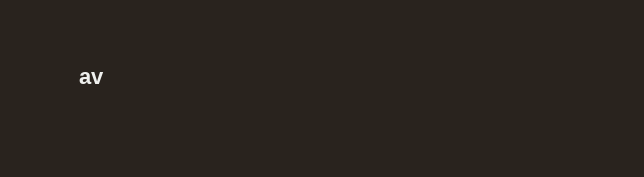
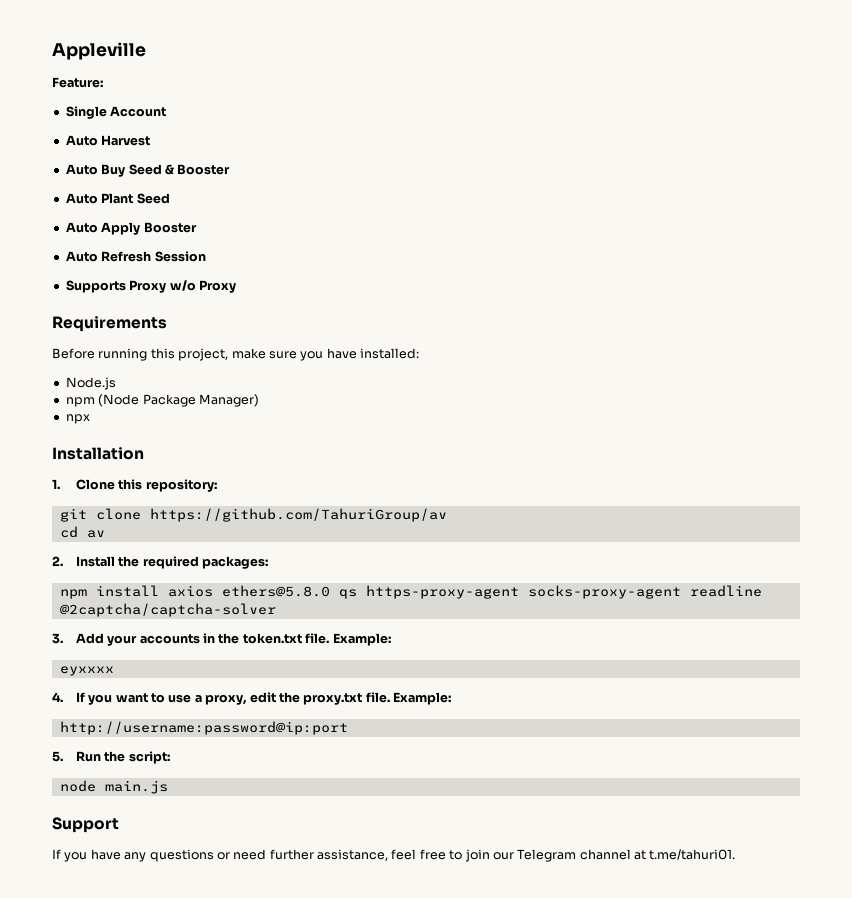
[79,72,104,84] av -> [52,42,146,60] [52,77,103,88] [65,106,167,119] [65,135,151,146] [65,164,231,177] [65,193,170,204] [65,222,197,235] [65,251,206,262] [65,280,236,293] [52,316,167,332] [52,348,419,361] [65,377,116,390] [65,394,259,407] [65,414,90,424] [52,447,144,460] [52,479,217,492] [59,508,447,522] [59,526,105,538] [52,556,269,569] [59,585,762,599] [59,603,276,617] [52,633,391,646] [59,666,114,676] [52,692,452,705] [59,721,348,735] [52,751,170,764] [59,780,168,794] [52,817,119,833] [52,849,736,862] Appleville // Feature: // Single Account // Auto Harvest // Auto Buy Seed & Booster // Auto Plant Seed // Auto Apply Booster // Auto Refresh Session // Supports Proxy w/o Proxy // Requirements // Before running this project, make sure you have installed: // Node.js // npm (Node Package Manager) // npx // Installation // 1. Clone this repository: // git clone https://github.com/TahuriGroup/av // cd av // 2. Install the required packages: // npm install axios ethers@5.8.0 qs https-proxy-agent socks-proxy-agent readline @2captcha/captcha-solver // 3. Add your accounts in the token.txt file. Example: // eyxxxx // 4. If you want to use a proxy, edit the proxy.txt file. Example: // http://username:password@ip:port // 5. Run the script: // node main.js // Support // If you have any questions or need further assistance, feel free to join our Telegram channel at t.me/tahuri01.

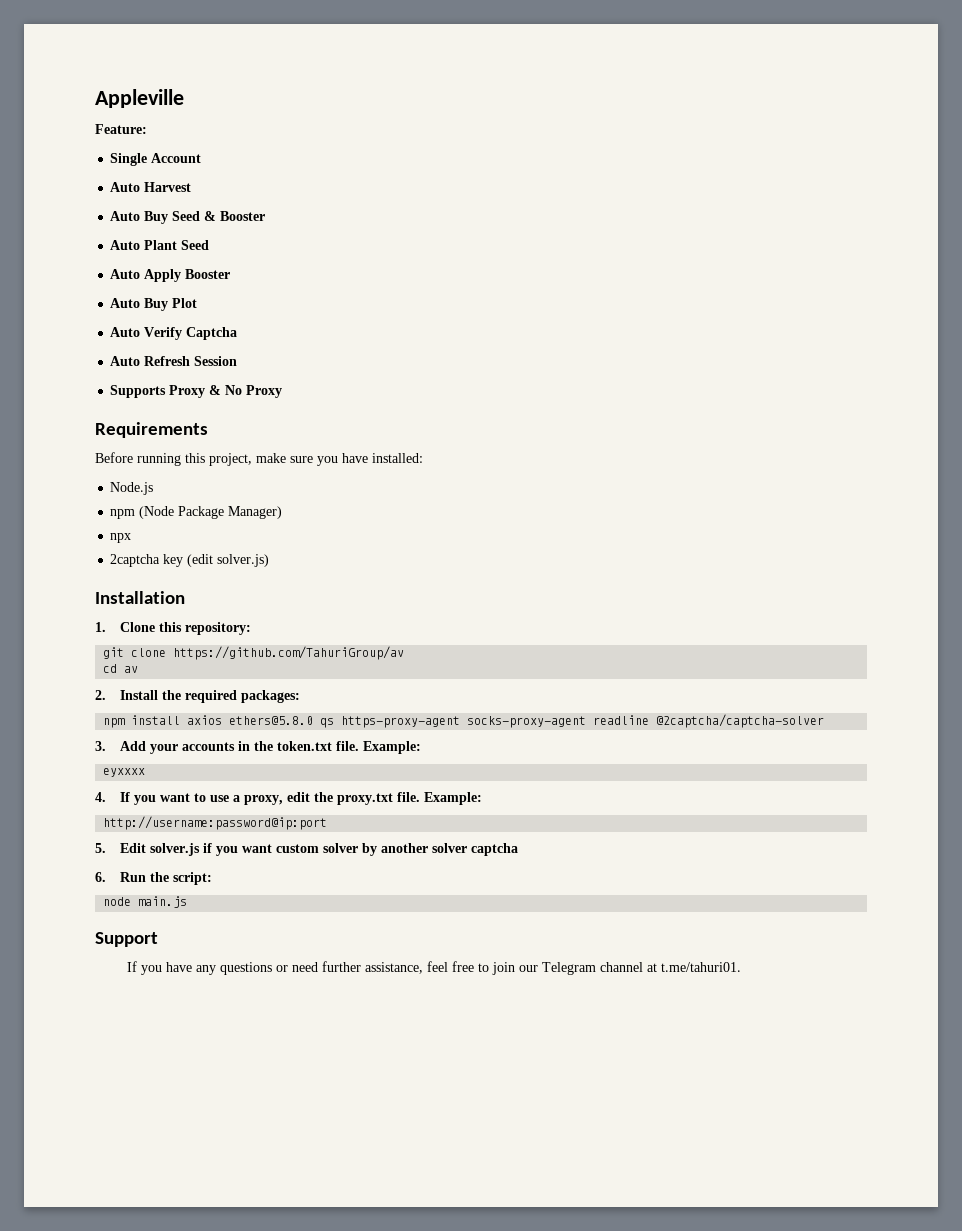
(197, 227) none -> [110,298,198,311] [110,327,238,340] // Auto Buy Plot // Auto Verify Captcha
[169,280,196,291] w/o -> [209,385,243,395] & No
(90, 419) none -> [110,554,270,567] // 2captcha key (edit solver.js)
(63, 756) none -> [120,843,519,856] [95,872,106,882] Edit solver.js if you want custom solver by another solver captcha // 6.

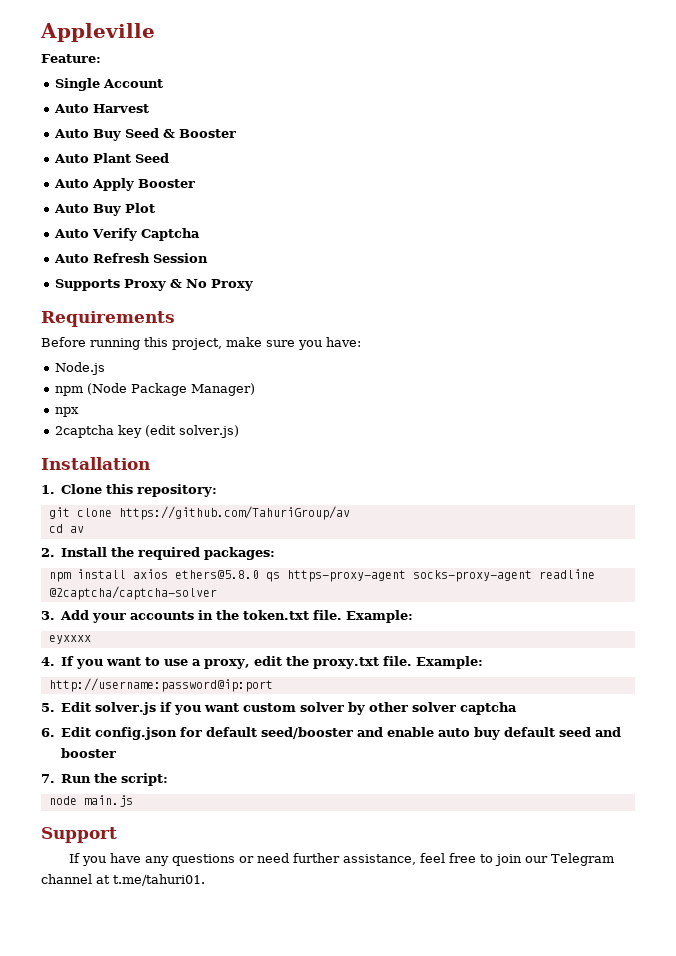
[342,453,423,463] have installed: -> [326,337,361,347] have:
[381,843,429,853] another -> [369,702,409,712] other
(106, 877) none -> [61,727,622,740] [61,748,117,758] [41,774,55,783] Edit config.json for default seed/booster and enable auto buy default seed and booster // 7.

